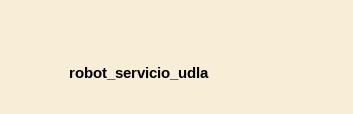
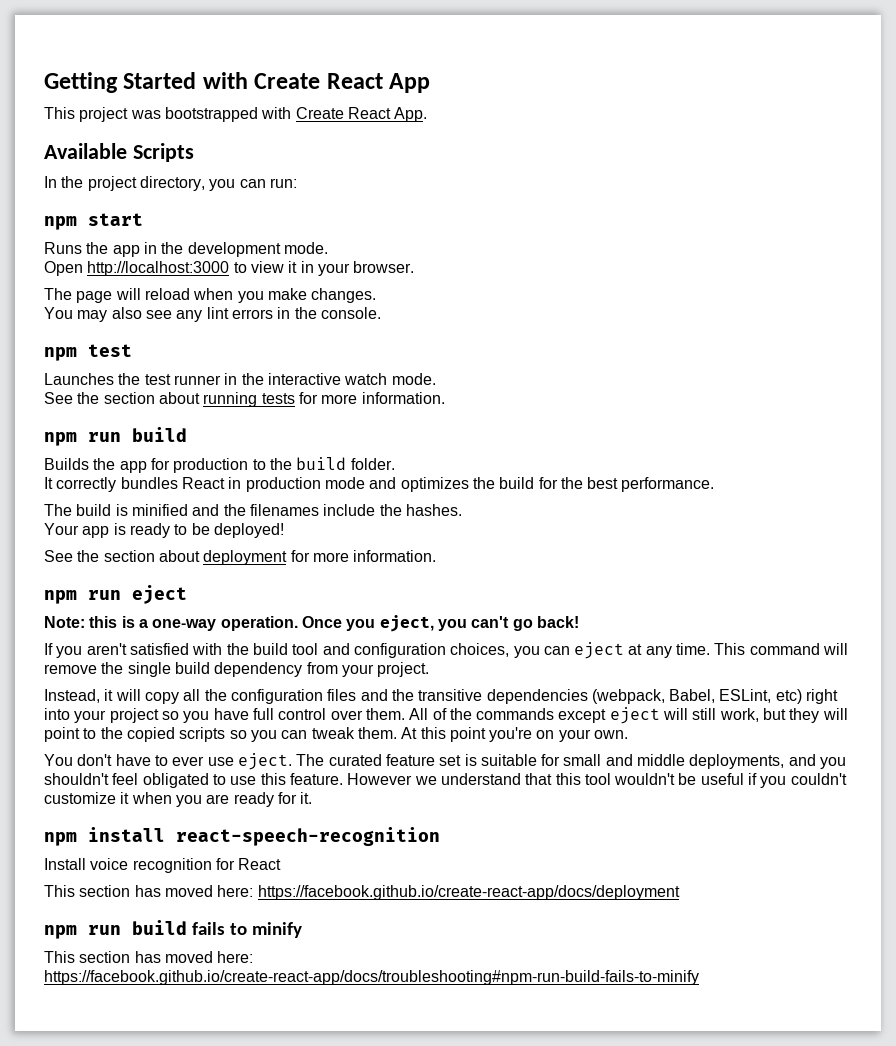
[69,67,209,80] robot_servicio_udla -> [44,72,431,93] [44,107,428,122] [44,143,194,162] [44,176,297,191] [44,213,143,230] [44,242,328,257] [44,261,415,276] [44,288,377,303] [44,307,381,322] [44,344,132,361] [44,373,436,385] [44,392,445,407] [44,427,187,446] [44,457,395,473] [44,477,715,492] [44,504,462,516] [44,523,284,538] [44,550,437,565] [44,585,187,604] [44,615,579,632] [44,642,849,659] [44,662,430,677] [44,689,839,704] [44,707,848,724] [44,727,629,742] [44,753,847,770] [44,773,847,788] [44,792,313,807] [44,827,440,846] [44,858,282,873] [44,885,680,900] [44,920,303,939] [44,951,254,963] [44,970,699,985] Getting Started with Create React App // This project was bootstrapped with Create React App. // Available Scripts // In the project directory, you can run: // npm start // Runs the app in the development mode. // Open http://localhost:3000 to view it in your browser. // The page will reload when you make changes. // You may also see any lint errors in the console. // npm test // Launches the test runner in the interactive watch mode. // See the section about running tests for more information. // npm run build // Builds the app for production to the build folder. // It correctly bundles React in production mode and optimizes the build for the best performance. // The build is minified and the filenames include the hashes. // Your app is ready to be deployed! // See the section about deployment for more information. // npm run eject // Note: this is a one-way operation. Once you eject, you can't go back! // If you aren't satisfied with the build tool and configuration choices, you can eject at any time. This command will remove the single build dependency from your project. // Instead, it will copy all the configuration files and the transitive dependencies (webpack, Babel, ESLint, etc) right into your project so you have full control over them. All of the commands except eject will still work, but they will point to the copied scripts so you can tweak them. At this point you're on your own. // You don't have to ever use eject. The curated feature set is suitable for small and middle deployments, and you shouldn't feel obligated to use this feature. However we understand that this tool wouldn't be useful if you couldn't customize it when you are ready for it. // npm install react-speech-recognition // Install voice recognition for React // This section has moved here: https://facebook.github.io/create-react-app/docs/deployment // npm run build fails to minify // This section has moved here: https://facebook.github.io/create-react-app/docs/troubleshooting#npm-run-build-fails-to-minify

